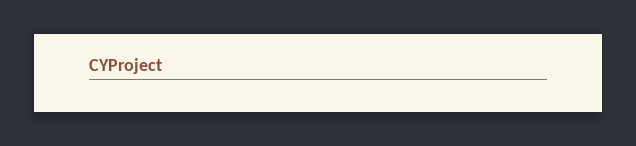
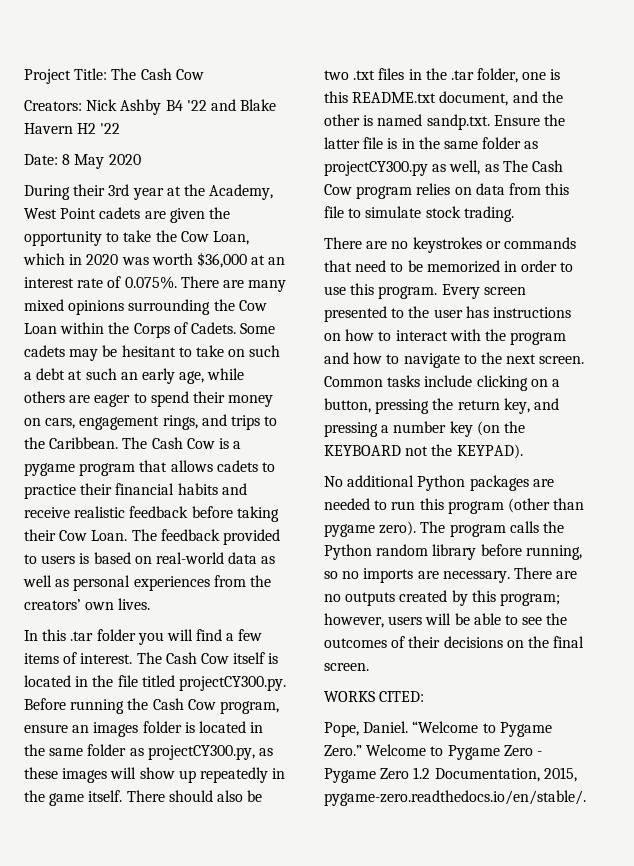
[89,58,162,74] CYProject -> [24,68,204,84] [24,99,277,115] [24,123,121,134] [24,154,141,169] [24,184,274,200] [24,207,230,223] [24,230,249,246] [23,252,286,268] [24,276,287,292] [24,299,267,315] [24,322,276,338] [24,345,281,361] [24,368,245,384] [24,391,274,407] [24,414,278,430] [24,437,242,449] [24,460,275,476] [24,483,247,499] [24,506,279,522] [24,529,280,545] [24,552,276,564] [23,575,271,591] [24,598,151,610] [24,629,263,645] [24,652,279,664] [24,675,286,691] [24,698,279,714] [24,721,264,737] [24,744,273,760] [24,767,286,783] [24,790,263,806] [324,68,561,83] [324,91,563,106] [324,114,565,130] [324,137,539,149] [324,160,563,176] [324,183,570,199] [324,206,514,222] [324,237,576,253] [324,260,574,273] [324,283,526,299] [324,306,571,322] [324,329,567,345] [324,352,585,368] [324,375,560,391] [324,398,559,414] [324,421,525,437] [324,444,523,459] [324,475,554,491] [324,498,585,514] [324,521,564,537] [324,544,582,560] [324,567,578,583] [324,590,560,606] [324,613,568,628] [324,636,585,648] [324,663,369,671] [324,691,425,702] [324,721,552,737] [324,744,542,760] [324,767,577,783] [324,790,586,806] Project Title: The Cash Cow // Creators: Nick Ashby B4 '22 and Blake Havern H2 '22 // Date: 8 May 2020 // During their 3rd year at the Academy, West Point cadets are given the opportunity to take the Cow Loan, which in 2020 was worth $36,000 at an interest rate of 0.075%. There are many mixed opinions surrounding the Cow Loan within the Corps of Cadets. Some cadets may be hesitant to take on such a debt at such an early age, while others are eager to spend their money on cars, engagement rings, and trips to the Caribbean. The Cash Cow is a pygame program that allows cadets to practice their financial habits and receive realistic feedback before taking their Cow Loan. The feedback provided to users is based on real-world data as well as personal experiences from the creators’ own lives. // In this .tar folder you will find a few items of interest. The Cash Cow itself is located in the file titled projectCY300.py. Before running the Cash Cow program, ensure an images folder is located in the same folder as projectCY300.py, as these images will show up repeatedly in the game itself. There should also be two .txt files in the .tar folder, one is this README.txt document, and the other is named sandp.txt. Ensure the latter file is in the same folder as projectCY300.py as well, as The Cash Cow program relies on data from this file to simulate stock trading. // There are no keystrokes or commands that need to be memorized in order to use this program. Every screen presented to the user has instructions on how to interact with the program and how to navigate to the next screen. Common tasks include clicking on a button, pressing the return key, and pressing a number key (on the KEYBOARD not the KEYPAD). // No additional Python packages are needed to run this program (other than pygame zero). The program calls the Python random library before running, so no imports are necessary. There are no outputs created by this program; however, users will be able to see the outcomes of their decisions on the final screen. // WORKS CITED: // Pope, Daniel. “Welcome to Pygame Zero.” Welcome to Pygame Zero - Pygame Zero 1.2 Documentation, 2015, pygame-zero.readthedocs.io/en/stable/.

